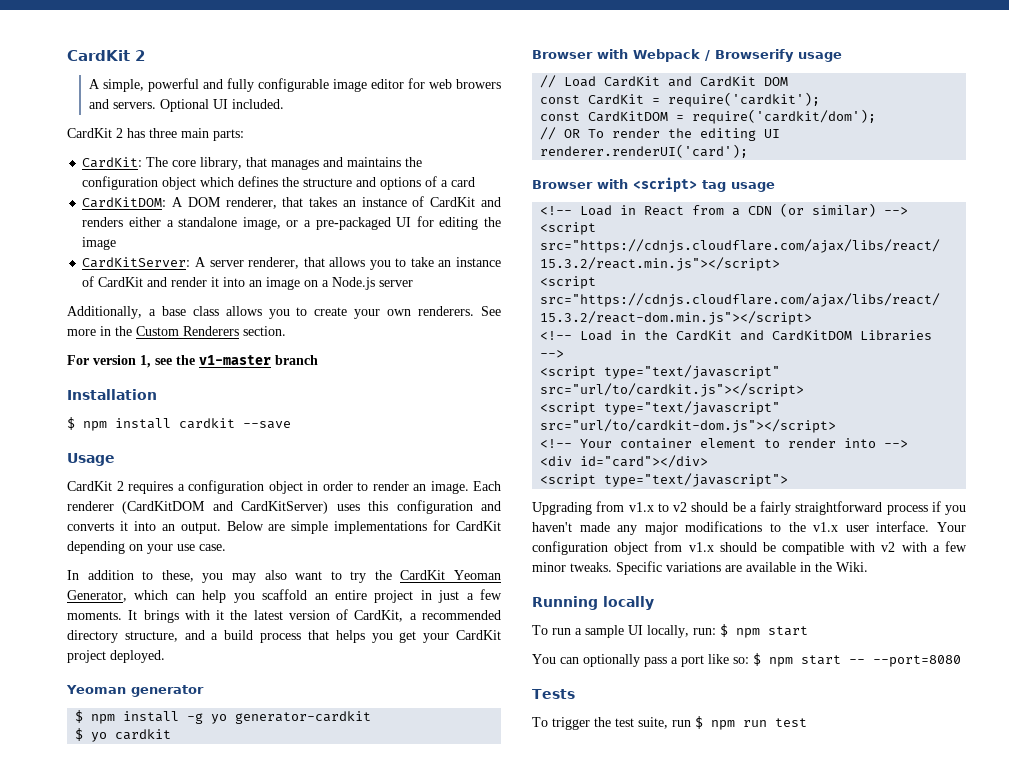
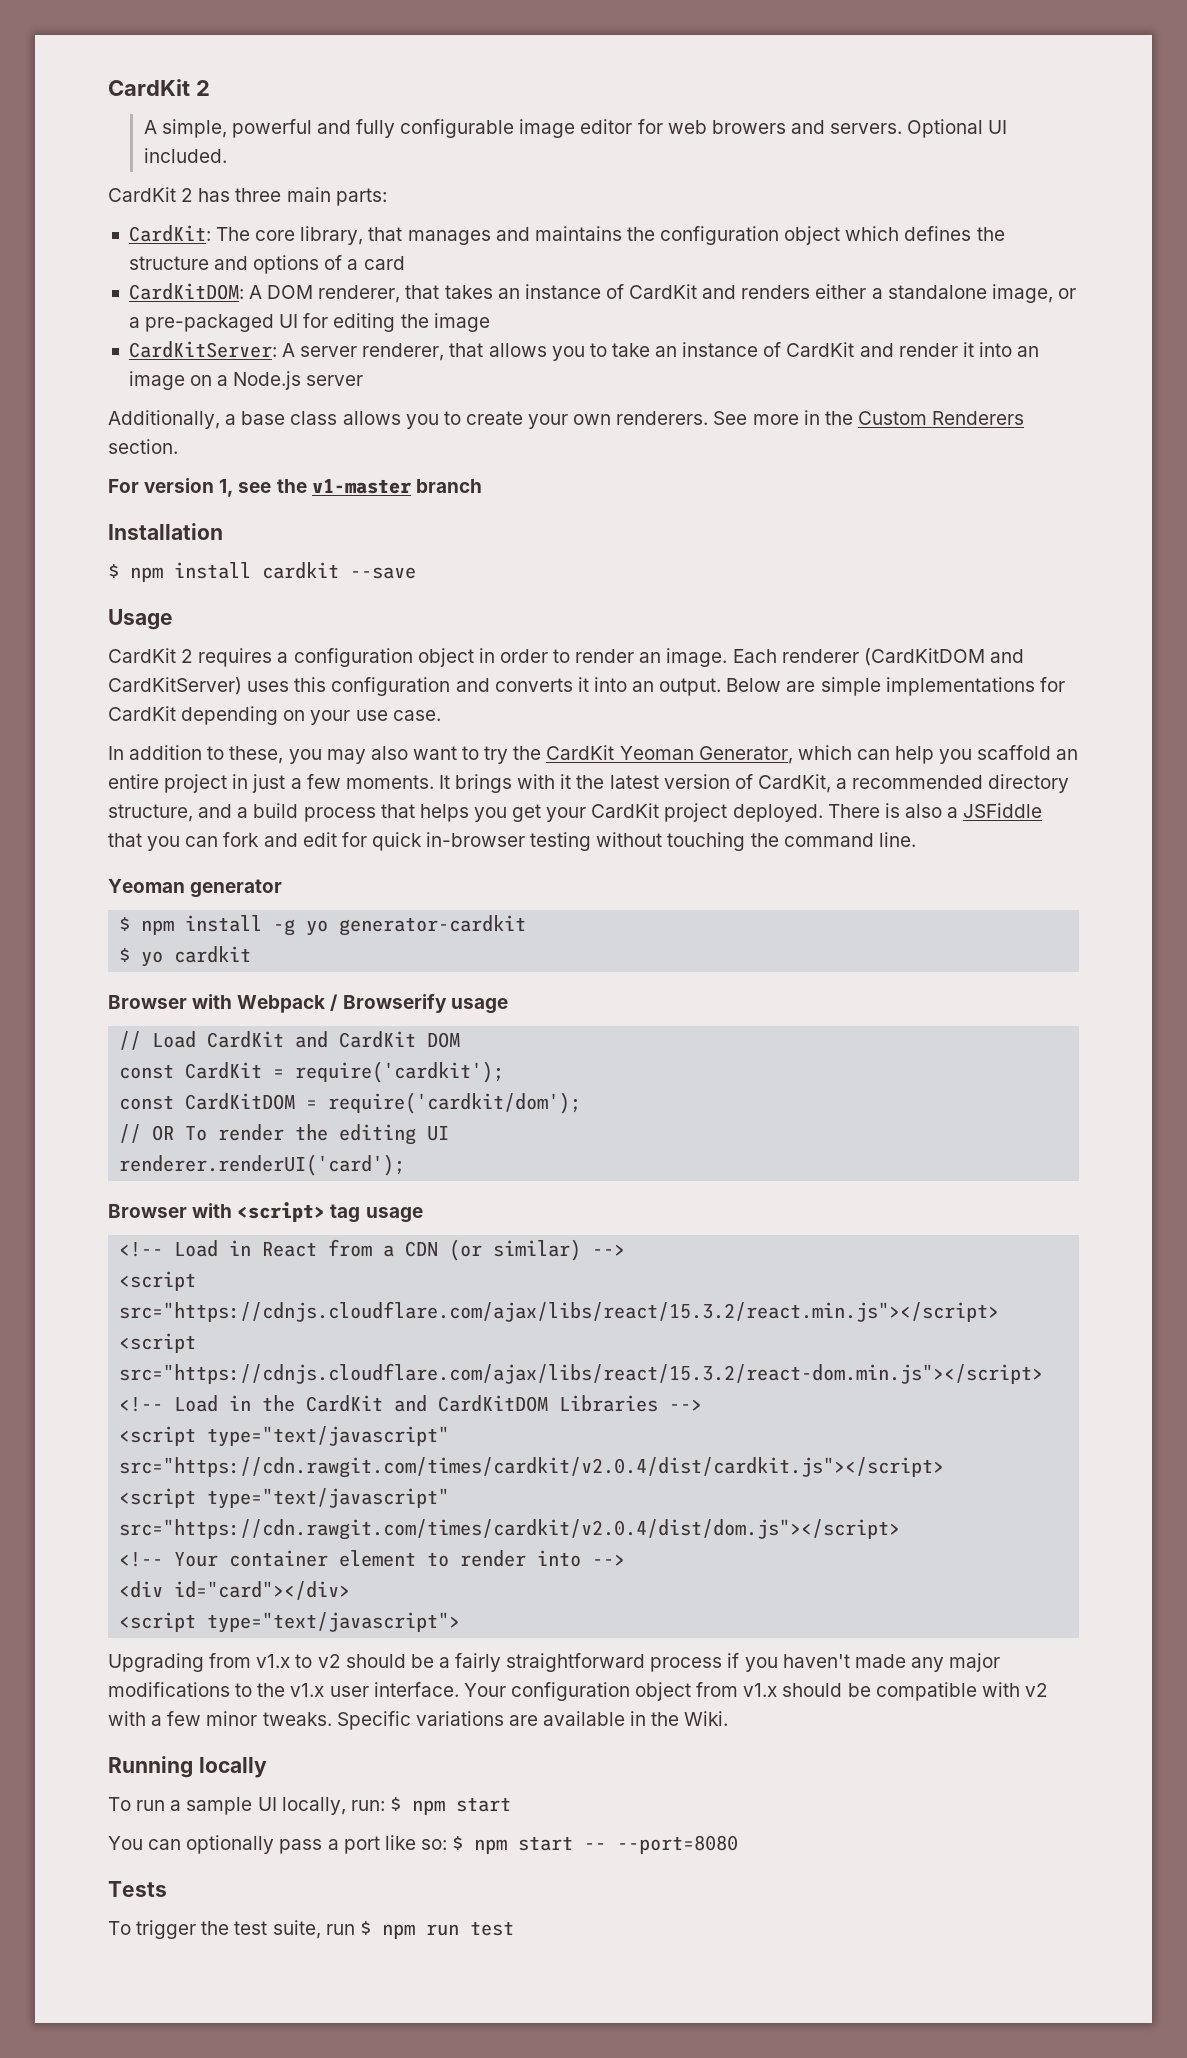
(165, 656) none -> [827,803,1043,818] [108,832,916,851] There is also a JSFiddle that you can fork and edit for quick in-browser testing without touching the command line.
[540,383,805,397] [540,401,781,415] [540,419,837,433] src="url/to/cardkit.js"></script> // <script type="text/javascript" src="url/to/cardkit-dom.js"></script> -> [119,1457,945,1478] [119,1488,450,1509] [119,1519,901,1540] src="https://cdn.rawgit.com/times/cardkit/v2.0.4/dist/cardkit.js"></script> // <script type="text/javascript" src="https://cdn.rawgit.com/times/cardkit/v2.0.4/dist/dom.js"></script>

